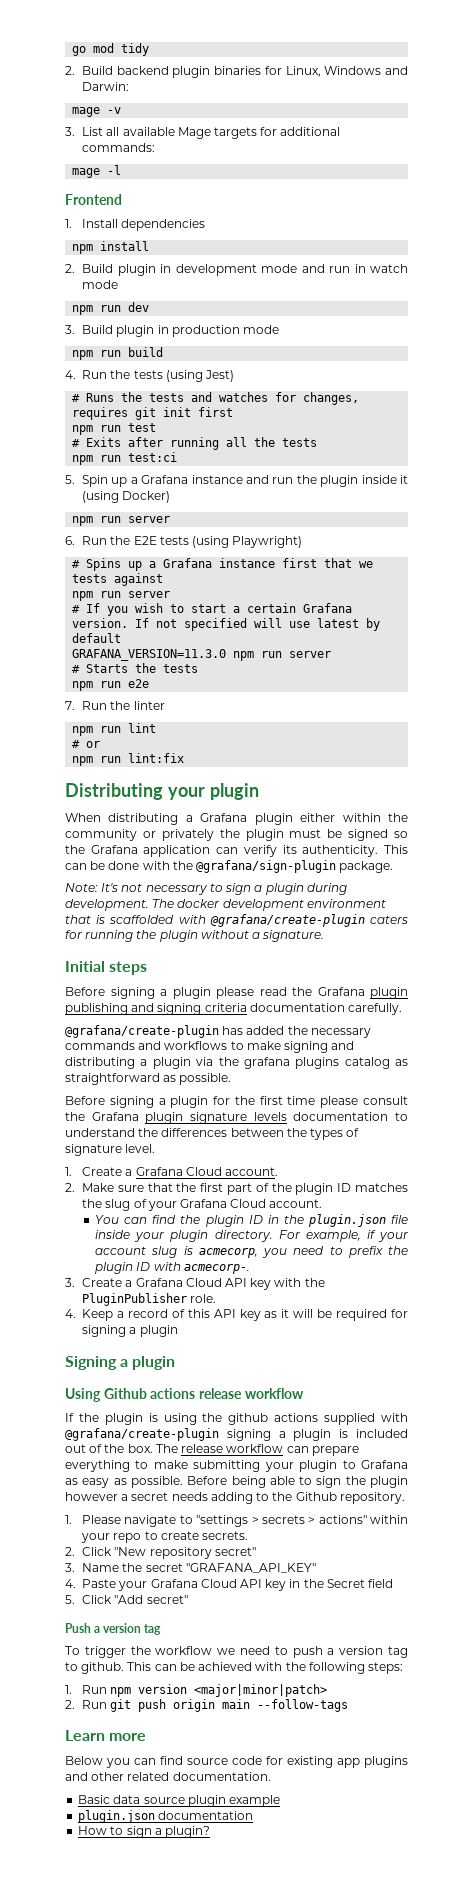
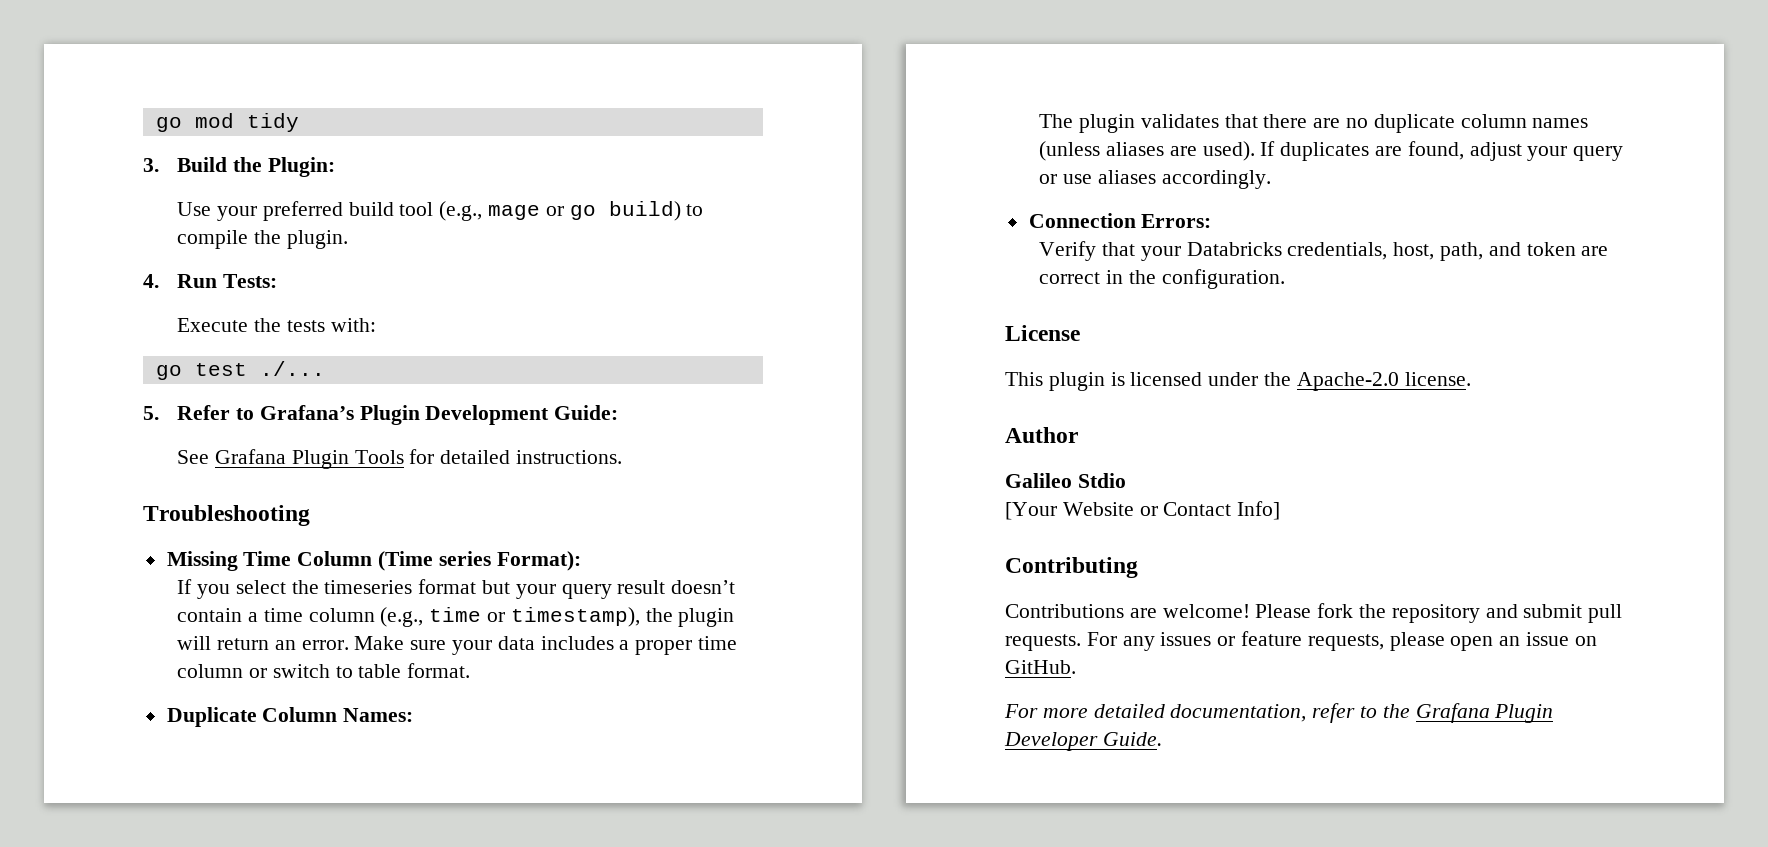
[65,66,408,78] [82,82,130,91] [72,107,122,117] [65,127,341,139] [82,143,156,152] [72,165,122,178] [65,194,122,205] [65,219,206,231] [72,241,150,254] [65,264,408,276] [82,280,119,289] [72,302,150,315] [65,325,279,337] [72,347,164,360] [65,370,234,382] [72,392,360,405] [72,407,234,420] [72,423,157,435] [72,437,318,450] [72,452,178,465] [65,475,408,487] [82,491,171,503] [72,516,171,526] [65,536,303,548] [72,558,374,571] [72,573,164,586] [72,591,171,601] [72,603,353,616] [72,618,381,631] [72,633,122,643] [72,649,332,661] [72,663,199,673] [72,679,150,691] [65,701,165,710] [72,723,157,736] [72,740,101,748] [72,753,185,766] [65,783,259,800] [65,813,408,825] [65,829,408,841] [65,845,409,857] [65,860,394,873] [65,883,347,895] [65,899,386,911] [65,914,408,927] [65,930,325,942] [65,961,148,975] [65,987,408,999] [65,1003,403,1015] [65,1025,371,1038] [65,1041,355,1053] [65,1057,408,1069] [65,1073,232,1085] [65,1096,408,1108] [65,1112,408,1124] [65,1128,360,1140] [65,1144,156,1156] [65,1167,278,1176] [65,1183,408,1195] [82,1199,323,1211] [95,1214,408,1227] [95,1230,408,1242] [95,1246,408,1258] [95,1262,250,1274] [65,1278,325,1290] [82,1293,217,1306] [65,1309,408,1321] [82,1325,178,1337] [65,1356,176,1370] [65,1388,304,1402] [65,1413,408,1425] [65,1428,409,1441] [65,1444,359,1456] [65,1460,408,1472] [65,1476,409,1488] [65,1492,405,1504] [65,1515,408,1527] [81,1531,248,1543] [65,1547,256,1559] [65,1563,316,1573] [65,1579,394,1591] [65,1595,188,1604] [65,1623,162,1635] [65,1646,409,1658] [65,1662,404,1674] [65,1684,328,1697] [65,1699,349,1712] [65,1730,147,1741] [65,1756,408,1768] [65,1772,271,1781] [78,1795,281,1807] [78,1810,254,1823] [78,1826,211,1838] 2. Build backend plugin binaries for Linux, Windows and Darwin: // mage -v // 3. List all available Mage targets for additional commands: // mage -l // Frontend // 1. Install dependencies // npm install // 2. Build plugin in development mode and run in watch mode // npm run dev // 3. Build plugin in production mode // npm run build // 4. Run the tests (using Jest) // # Runs the tests and watches for changes, requires git init first // npm run test // # Exits after running all the tests // npm run test:ci // 5. Spin up a Grafana instance and run the plugin inside it (using Docker) // npm run server // 6. Run the E2E tests (using Playwright) // # Spins up a Grafana instance first that we tests against // npm run server // # If you wish to start a certain Grafana version. If not specified will use latest by default // GRAFANA_VERSION=11.3.0 npm run server // # Starts the tests // npm run e2e // 7. Run the linter // npm run lint // # or // npm run lint:fix // Distributing your plugin // When distributing a Grafana plugin either within the community or privately the plugin must be signed so the Grafana application can verify its authenticity. This can be done with the @grafana/sign-plugin package. // Note: It's not necessary to sign a plugin during development. The docker development environment that is scaffolded with @grafana/create-plugin caters for running the plugin without a signature. // Initial steps // Before signing a plugin please read the Grafana plugin publishing and signing criteria documentation carefully. // @grafana/create-plugin has added the necessary commands and workflows to make signing and distributing a plugin via the grafana plugins catalog as straightforward as possible. // Before signing a plugin for the first time please consult the Grafana plugin signature levels documentation to understand the differences between the types of signature level. // 1. Create a Grafana Cloud account. // 2. Make sure that the first part of the plugin ID matches the slug of your Grafana Cloud account. // You can find the plugin ID in the plugin.json file inside your plugin directory. For example, if your account slug is acmecorp, you need to prefix the plugin ID with acmecorp-. // 3. Create a Grafana Cloud API key with the PluginPublisher role. // 4. Keep a record of this API key as it will be required for signing a plugin // Signing a plugin // Using Github actions release workflow // If the plugin is using the github actions supplied with @grafana/create-plugin signing a plugin is included out of the box. The release workflow can prepare everything to make submitting your plugin to Grafana as easy as possible. Before being able to sign the plugin however a secret needs adding to the Github repository. // 1. Please navigate to "settings > secrets > actions" within your repo to create secrets. // 2. Click "New repository secret" // 3. Name the secret "GRAFANA_API_KEY" // 4. Paste your Grafana Cloud API key in the Secret field // 5. Click "Add secret" // Push a version tag // To trigger the workflow we need to push a version tag to github. This can be achieved with the following steps: // 1. Run npm version <major|minor|patch> // 2. Run git push origin main --follow-tags // Learn more // Below you can find source code for existing app plugins and other related documentation. // Basic data source plugin example // plugin.json documentation // How to sign a plugin? -> [143,157,335,177] [177,201,704,221] [177,230,348,249] [143,274,278,288] [177,318,376,332] [155,361,325,380] [143,405,619,425] [177,449,623,469] [143,505,310,526] [166,551,581,571] [177,579,736,599] [177,607,735,627] [177,636,738,655] [177,663,471,678] [166,707,414,727] [1039,114,1589,133] [1039,141,1624,161] [1039,170,1271,189] [1028,213,1212,228] [1039,241,1609,261] [1039,269,1285,289] [1005,325,1080,341] [1005,372,1471,391] [1005,427,1078,443] [1005,473,1126,488] [1005,501,1281,520] [1005,557,1138,578] [1005,603,1623,623] [1005,631,1597,651] [1005,660,1076,674] [1004,703,1554,723] [1004,732,1162,751] 3. Build the Plugin: // Use your preferred build tool (e.g., mage or go build) to compile the plugin. // 4. Run Tests: // Execute the tests with: // go test ./... // 5. Refer to Grafana’s Plugin Development Guide: // See Grafana Plugin Tools for detailed instructions. // Troubleshooting // Missing Time Column (Time series Format): // If you select the timeseries format but your query result doesn’t contain a time column (e.g., time or timestamp), the plugin will return an error. Make sure your data includes a proper time column or switch to table format. // Duplicate Column Names: // The plugin validates that there are no duplicate column names (unless aliases are used). If duplicates are found, adjust your query or use aliases accordingly. // Connection Errors: // Verify that your Databricks credentials, host, path, and token are correct in the configuration. // License // This plugin is licensed under the Apache-2.0 license. // Author // Galileo Stdio // [Your Website or Contact Info] // Contributing // Contributions are welcome! Please fork the repository and submit pull requests. For any issues or feature requests, please open an issue on GitHub. // For more detailed documentation, refer to the Grafana Plugin Developer Guide.

